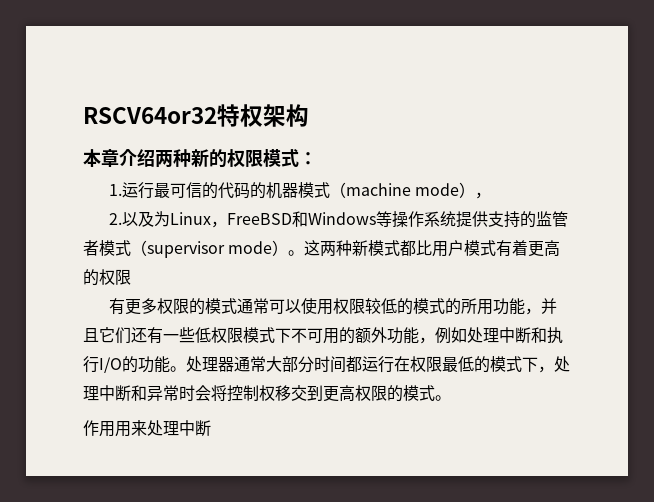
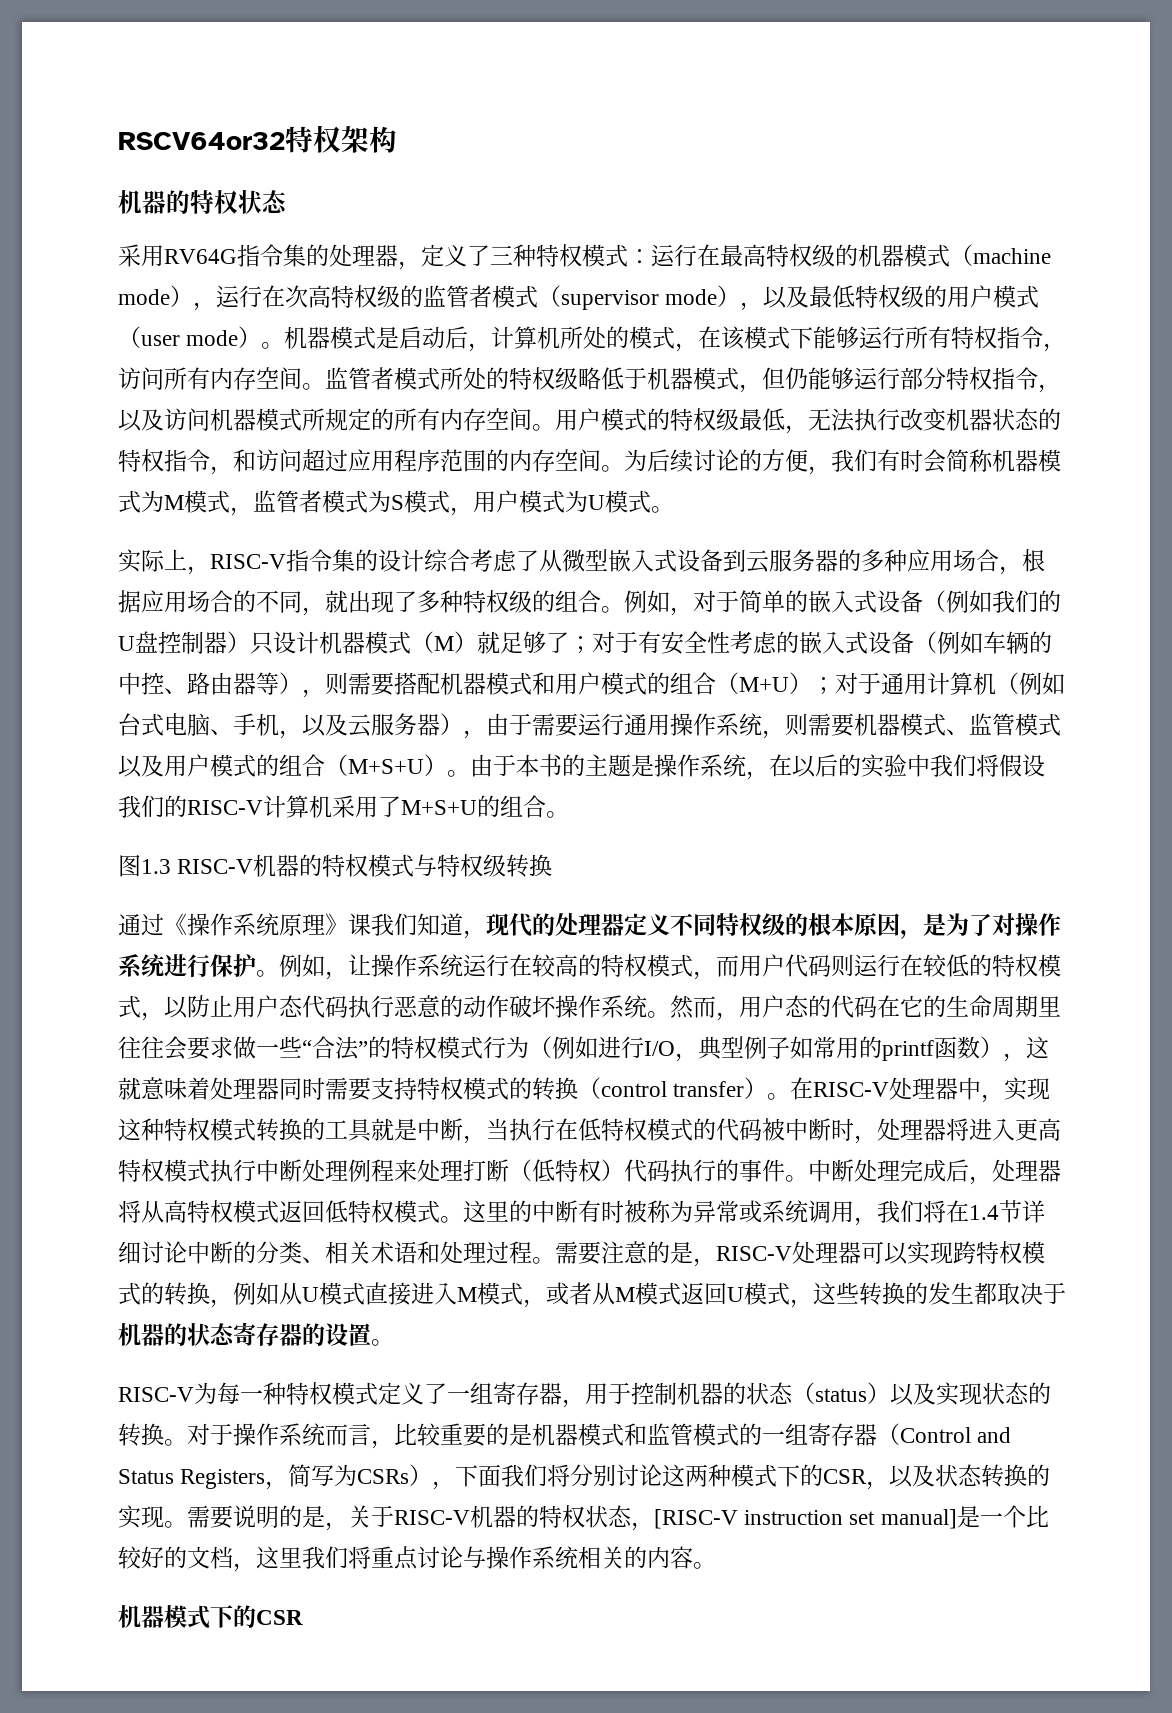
[83,149,317,168] [108,182,250,199] 本章介绍两种新的权限模式： // 1.运行最可信的代码 -> [118,190,287,214] [118,244,835,270] 机器的特权状态 // 采用RV64G指令集的处理器，定义了三种特权模式：运行在最高特权级
[108,211,520,228] // 2.以及为Linux，FreeBSD和Windows等操作系统提供支持 -> [216,285,400,308] 运行在次高特权级
[288,240,561,257] [83,269,131,286] [108,298,557,315] [83,327,563,344] [83,356,570,373] [83,385,451,402] [83,420,211,437] 。这两种新模式都比用户模式有着更高的权限 // 有更多权限的模式通常可以使用权限较低的模式的所用功能，并且它们还有一些低权限模式下不可用的额外功能，例如处理中断和执行I/O的功能。处理器通常大部分时间都运行在权限最低的模式下，处理中断和异常时会将控制权移交到更高权限的模式。 // 作用用来处理中断 -> [740,285,1040,311] [118,326,1067,352] [118,367,1061,393] [118,408,1061,434] [118,449,1061,475] [118,490,674,516] [118,549,1045,575] [118,590,1061,616] [118,631,1052,655] [118,672,1065,698] [118,713,1061,739] [118,754,1045,780] [118,795,569,818] [118,854,553,878] [118,913,1061,939] [118,954,1061,980] [118,995,1061,1021] [118,1036,1049,1062] [118,1077,1051,1103] [118,1118,1061,1144] [118,1159,1061,1185] [118,1200,1045,1226] [118,1241,1045,1267] [118,1282,1066,1308] [118,1322,394,1346] [118,1382,1051,1408] [118,1423,1012,1449] [118,1464,1051,1490] [118,1505,1049,1531] [118,1546,716,1572] [118,1605,303,1629] ，以及最低特权级的用户模式（user mode）。机器模式是启动后，计算机所处的模式，在该模式下能够运行所有特权指令，访问所有内存空间。监管者模式所处的特权级略低于机器模式，但仍能够运行部分特权指令，以及访问机器模式所规定的所有内存空间。用户模式的特权级最低，无法执行改变机器状态的特权指令，和访问超过应用程序范围的内存空间。为后续讨论的方便，我们有时会简称机器模式为M模式，监管者模式为S模式，用户模式为U模式。 // 实际上，RISC-V指令集的设计综合考虑了从微型嵌入式设备到云服务器的多种应用场合，根据应用场合的不同，就出现了多种特权级的组合。例如，对于简单的嵌入式设备（例如我们的U盘控制器）只设计机器模式（M）就足够了；对于有安全性考虑的嵌入式设备（例如车辆的中控、路由器等），则需要搭配机器模式和用户模式的组合（M+U）；对于通用计算机（例如台式电脑、手机，以及云服务器），由于需要运行通用操作系统，则需要机器模式、监管模式以及用户模式的组合（M+S+U）。由于本书的主题是操作系统，在以后的实验中我们将假设我们的RISC-V计算机采用了M+S+U的组合。 // 图1.3 RISC-V机器的特权模式与特权级转换 // 通过《操作系统原理》课我们知道，现代的处理器定义不同特权级的根本原因，是为了对操作系统进行保护。例如，让操作系统运行在较高的特权模式，而用户代码则运行在较低的特权模式，以防止用户态代码执行恶意的动作破坏操作系统。然而，用户态的代码在它的生命周期里往往会要求做一些“合法”的特权模式行为（例如进行I/O，典型例子如常用的printf函数），这就意味着处理器同时需要支持特权模式的转换（control transfer）。在RISC-V处理器中，实现这种特权模式转换的工具就是中断，当执行在低特权模式的代码被中断时，处理器将进入更高特权模式执行中断处理例程来处理打断（低特权）代码执行的事件。中断处理完成后，处理器将从高特权模式返回低特权模式。这里的中断有时被称为异常或系统调用，我们将在1.4节详细讨论中断的分类、相关术语和处理过程。需要注意的是，RISC-V处理器可以实现跨特权模式的转换，例如从U模式直接进入M模式，或者从M模式返回U模式，这些转换的发生都取决于机器的状态寄存器的设置。 // RISC-V为每一种特权模式定义了一组寄存器，用于控制机器的状态（status）以及实现状态的转换。对于操作系统而言，比较重要的是机器模式和监管模式的一组寄存器（Control and Status Registers，简写为CSRs），下面我们将分别讨论这两种模式下的CSR，以及状态转换的实现。需要说明的是，关于RISC-V机器的特权状态，[RISC-V instruction set manual]是一个比较好的文档，这里我们将重点讨论与操作系统相关的内容。 // 机器模式下的CSR

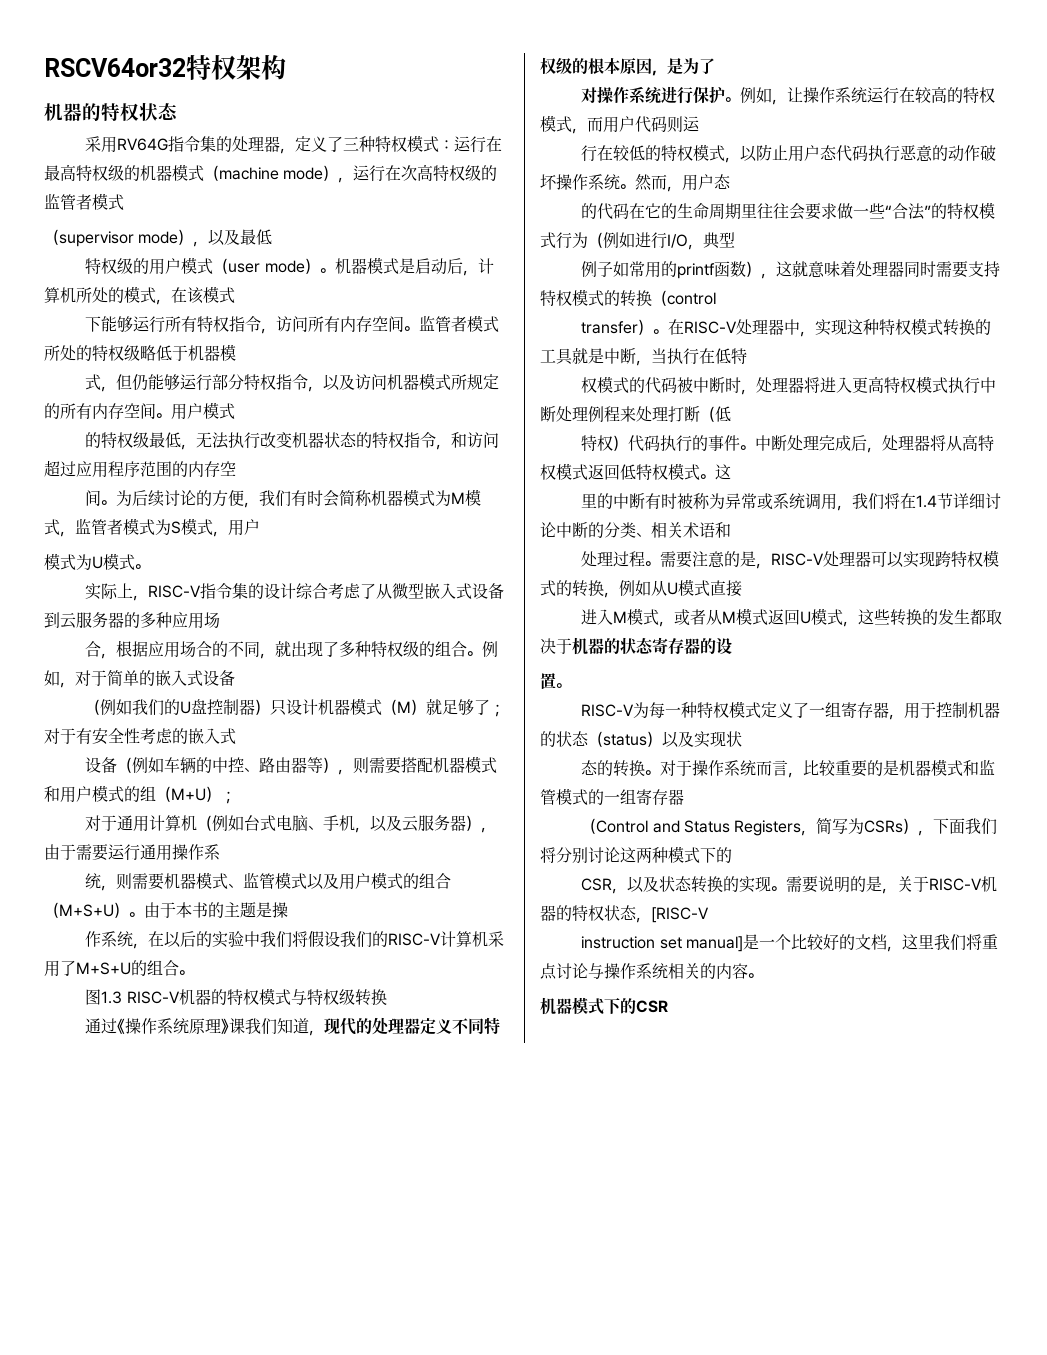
(538, 296) none -> (124, 202) //
(856, 296) none -> (273, 237) //
(791, 337) none -> (235, 295) //
(716, 378) none -> (236, 352) //
(647, 419) none -> (235, 411) //
(578, 460) none -> (236, 468) //
(519, 501) none -> (260, 527) //
(976, 560) none -> (220, 620) //
(923, 601) none -> (235, 678) //
(868, 642) none -> (236, 736) //
[693,672,716,695] 合 -> (156, 793) none
(835, 686) none -> (236, 797) //
(739, 724) none -> (220, 852) //
(677, 765) none -> (288, 910) //
(992, 924) none -> (715, 66) //
(878, 965) none -> (700, 124) //
(809, 1006) none -> (731, 181) //
(744, 1047) none -> (735, 240) //
(667, 1089) none -> (716, 298) //
(624, 1129) none -> (747, 356) //
(555, 1170) none -> (731, 414) //
(486, 1211) none -> (731, 472) //
(440, 1252) none -> (731, 530) //
(411, 1293) none -> (742, 588) //
(348, 1334) none -> (732, 646) //
(1005, 1393) none -> (742, 739) //
(877, 1435) none -> (684, 797) //
(824, 1475) none -> (732, 855) //
(738, 1519) none -> (709, 915) //

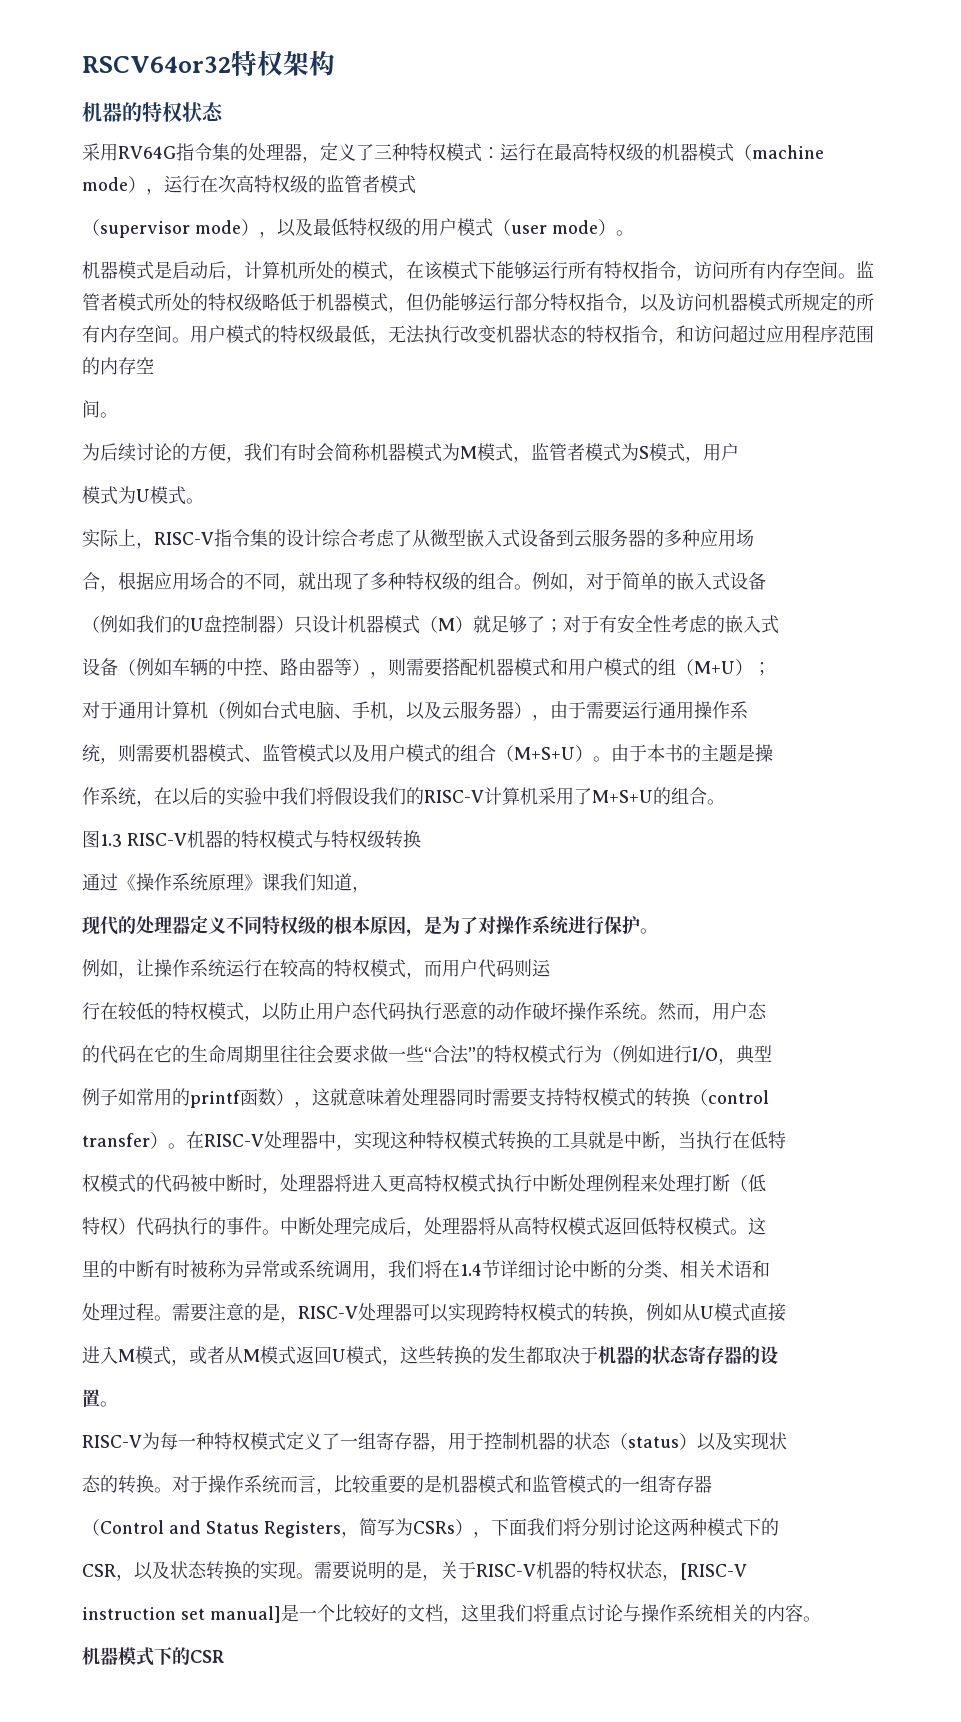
(273, 237) // -> (349, 227) none
(335, 270) none -> (634, 233) //
(235, 295) // -> (478, 270) none
(236, 352) // -> (370, 302) none
(235, 411) // -> (262, 334) none
(117, 502) none -> (118, 415) //
(325, 1033) none -> (370, 889) //
(715, 66) // -> (478, 925) none
(741, 99) none -> (658, 931) //

